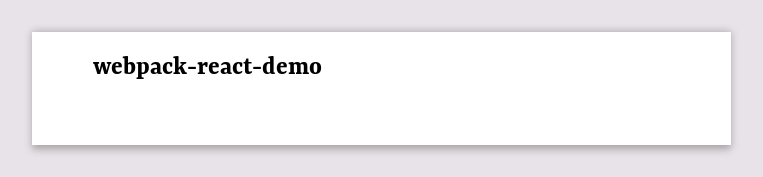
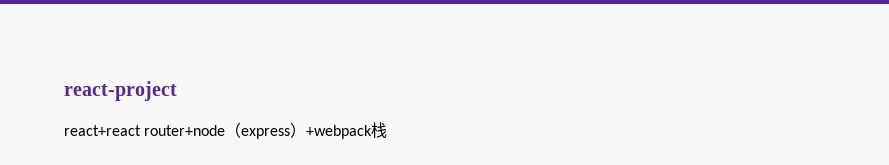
[93,56,322,79] webpack-react-demo -> [64,81,177,101] [64,122,388,139] react-project // react+react router+node（express）+webpack栈

